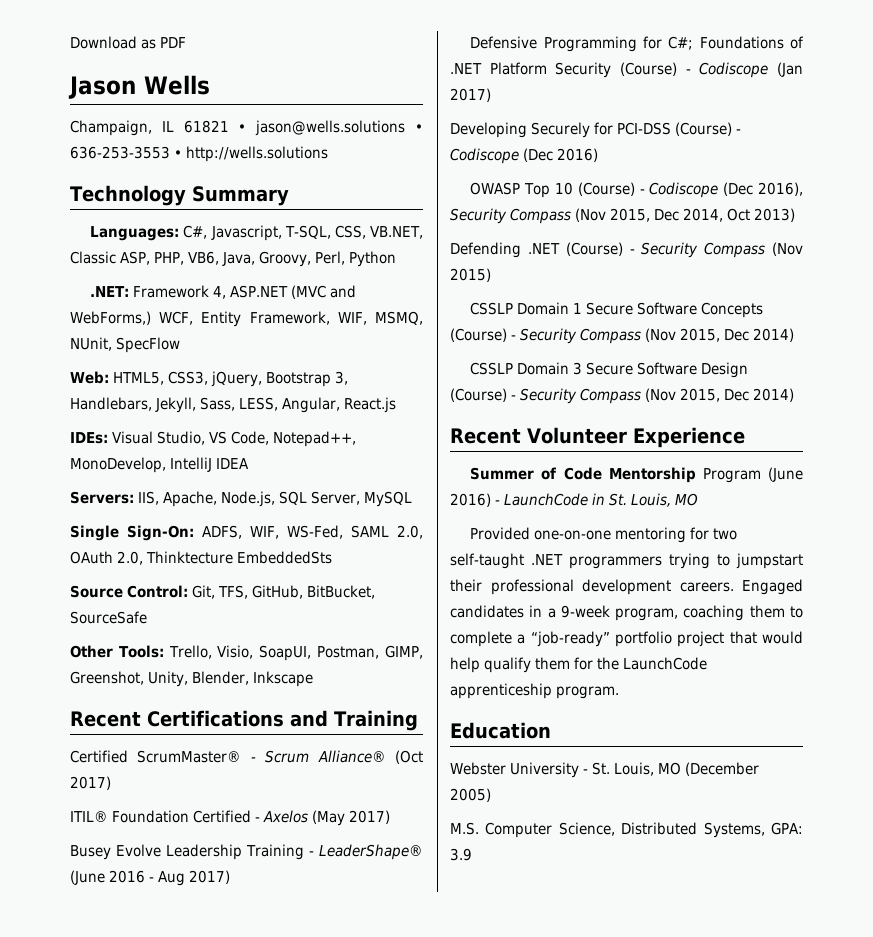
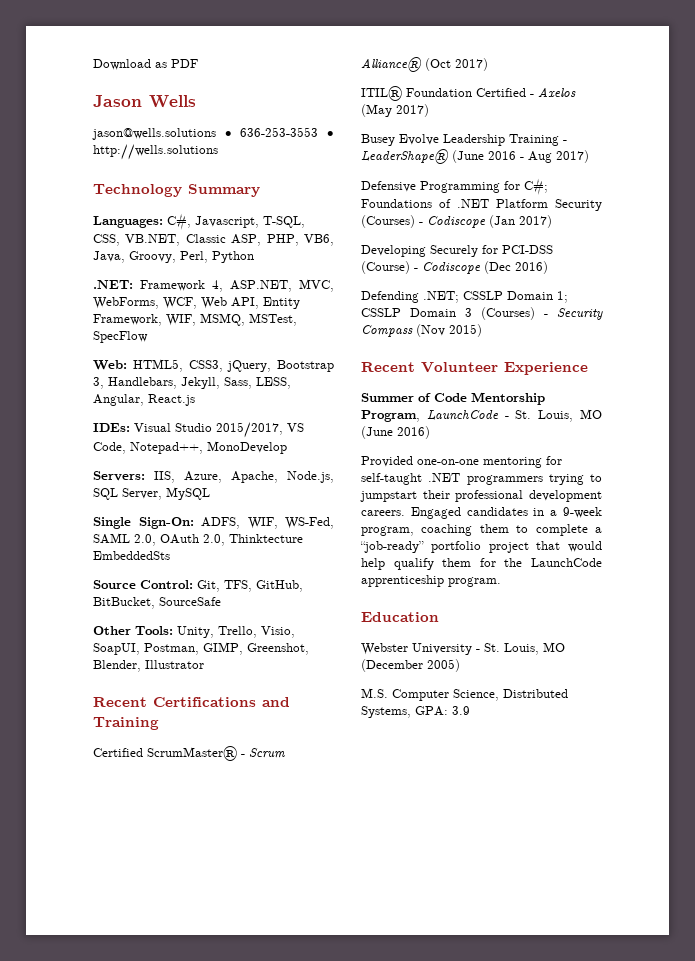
[70,120,247,136] Champaign, IL 61821 • -> (196, 101) none
[230,285,357,299] [70,311,194,325] ASP.NET (MVC and WebForms,) WCF, -> [230,279,334,292] [93,297,259,309] ASP.NET, MVC, WebForms, WCF, Web API,
[70,337,112,351] NUnit, -> [249,313,297,326] MSTest,
[157,431,206,445] Studio, -> [175,422,283,438] Studio 2015/2017,
[70,457,250,473] MonoDevelop, IntelliJ IDEA -> [207,441,287,454] MonoDevelop
(160, 498) none -> [184,471,222,483] Azure,
(164, 651) none -> [177,626,214,638] Unity,
[148,671,314,687] Unity, Blender, Inkscape -> [93,660,204,672] Blender, Illustrator
[620,62,677,76] (Course) -> [361,215,415,228] (Courses)
[470,182,803,198] [450,208,796,224] [450,242,623,258] OWASP Top 10 (Course) - Codiscope (Dec 2016), Security Compass (Nov 2015, Dec 2014, Oct 2013) // Defending .NET (Course) -> [361,291,568,303] [361,307,535,320] Defending .NET; CSSLP Domain 1; CSSLP Domain 3 (Courses)
[470,302,764,318] [450,328,795,344] [470,362,749,378] [450,388,795,404] // CSSLP Domain 1 Secure Software Concepts (Course) - Security Compass (Nov 2015, Dec 2014) // CSSLP Domain 3 Secure Software Design (Course) - Security Compass (Nov 2015, Dec 2014) -> (482, 330) none
[702,467,803,483] [450,493,699,507] Program (June 2016) - LaunchCode in St. Louis, MO -> [361,409,602,422] [361,426,430,439] Program, LaunchCode - St. Louis, MO (June 2016)
[713,528,738,540] two -> (562, 460) none

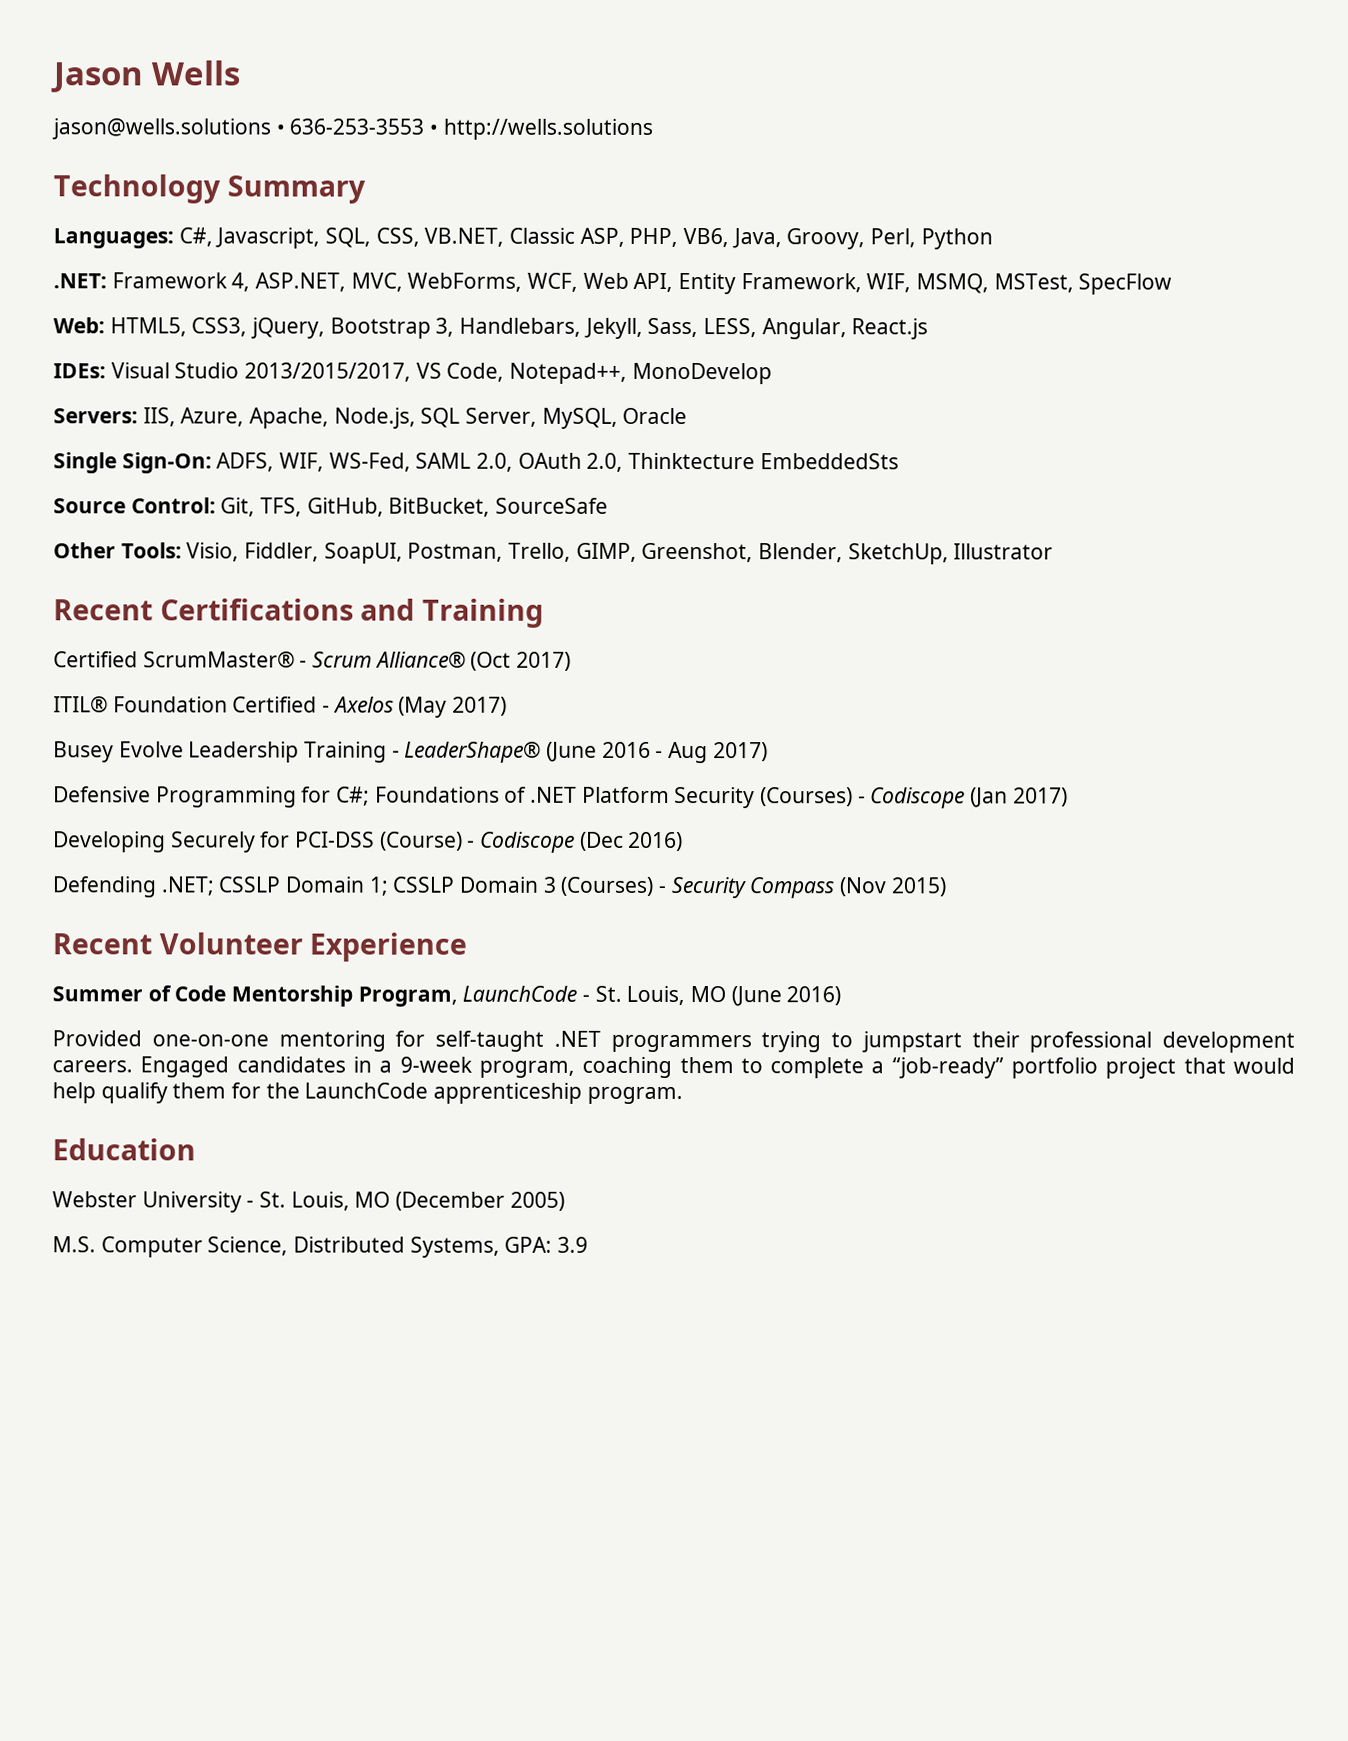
[93,59,198,70] Download as PDF // -> (50, 77) none
[263,216,305,228] T-SQL, -> [325,227,372,248] SQL,
[216,422,283,438] 2015/2017, -> [244,362,412,382] 2013/2015/2017,
[166,487,210,500] MySQL -> [541,407,688,429] MySQL, Oracle
[177,626,295,638] Unity, Trello, Visio, -> [186,542,320,562] Visio, Fiddler,
(199, 649) none -> [508,542,572,562] Trello,
(141, 666) none -> [847,543,949,565] SketchUp,

